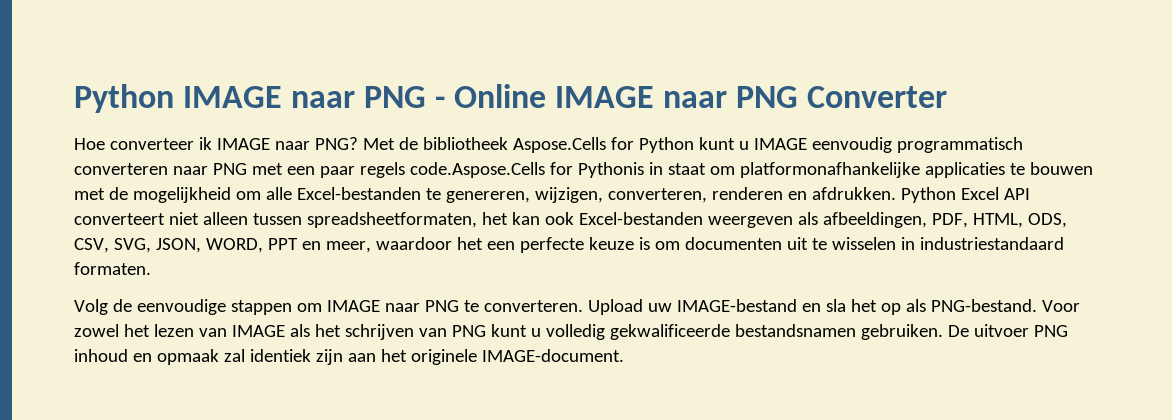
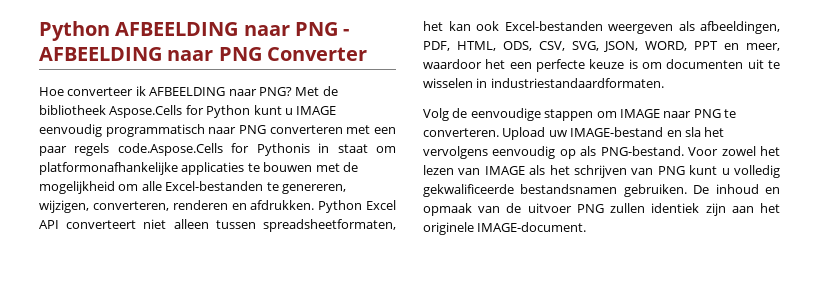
[74,84,283,113] Python IMAGE -> [39,21,239,41] Python AFBEELDING
[454,84,655,108] Online IMAGE -> [39,47,162,61] AFBEELDING
[216,138,270,150] IMAGE -> [149,87,226,96] AFBEELDING
[74,163,247,175] converteren naar PNG -> [208,125,343,134] naar PNG converteren
[919,237,1064,250] [74,262,151,275] industriestandaard formaten. -> [490,78,664,88] industriestandaardformaten.
(877, 305) none -> [423,146,556,159] vervolgens eenvoudig
[973,324,1068,337] uitvoer PNG -> (710, 189) none
[223,349,245,362] zal -> [478,203,646,213] van de uitvoer PNG zullen

